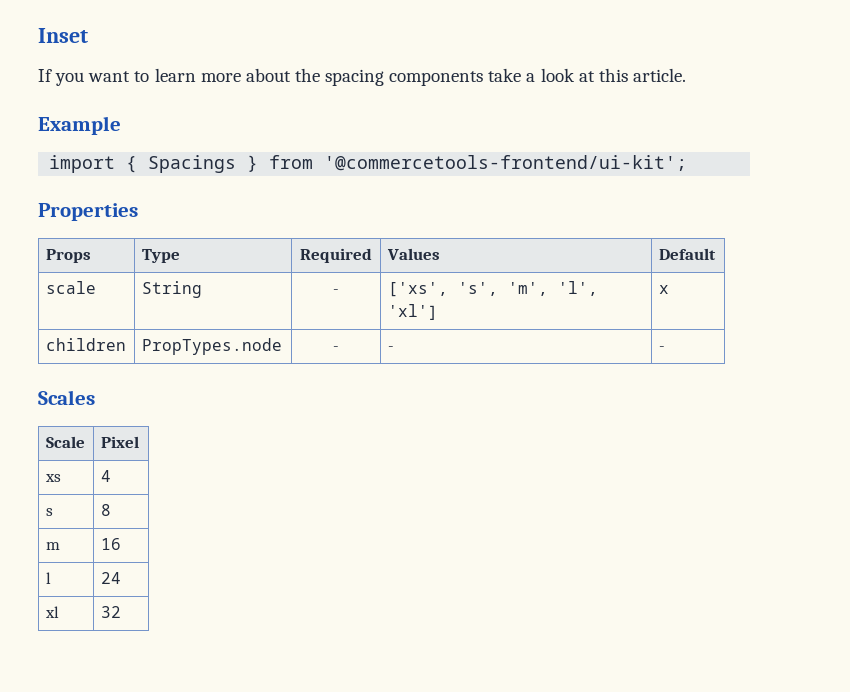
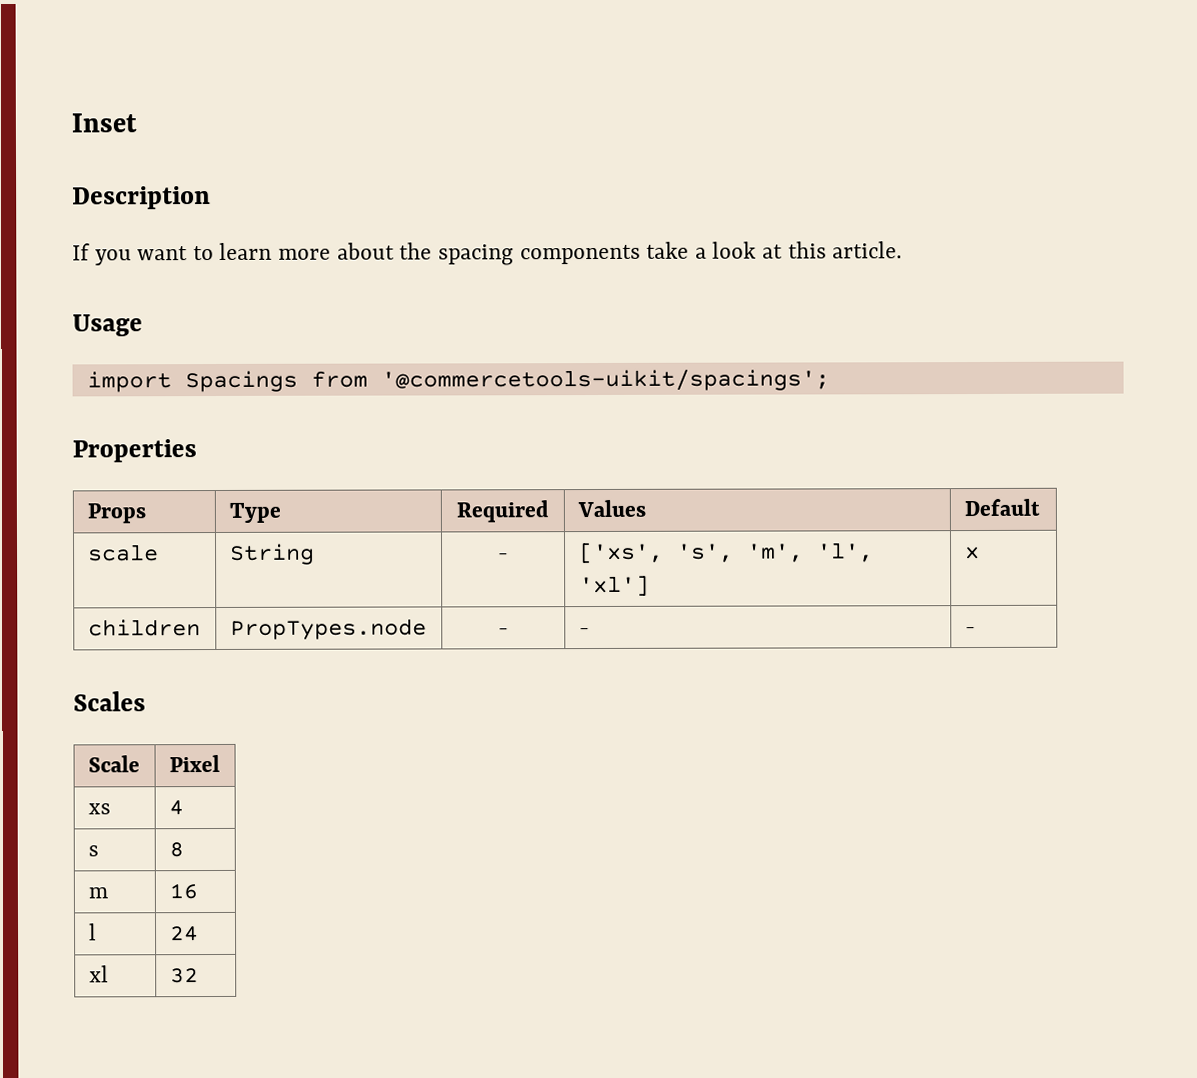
(88, 35) none -> [72,186,211,210] // Description
[38,116,121,135] Example -> [72,314,143,337] Usage
[126,155,688,173] { Spacings } from '@commercetools-frontend/ui-kit'; -> [184,369,830,393] Spacings from '@commercetools-uikit/spacings';

